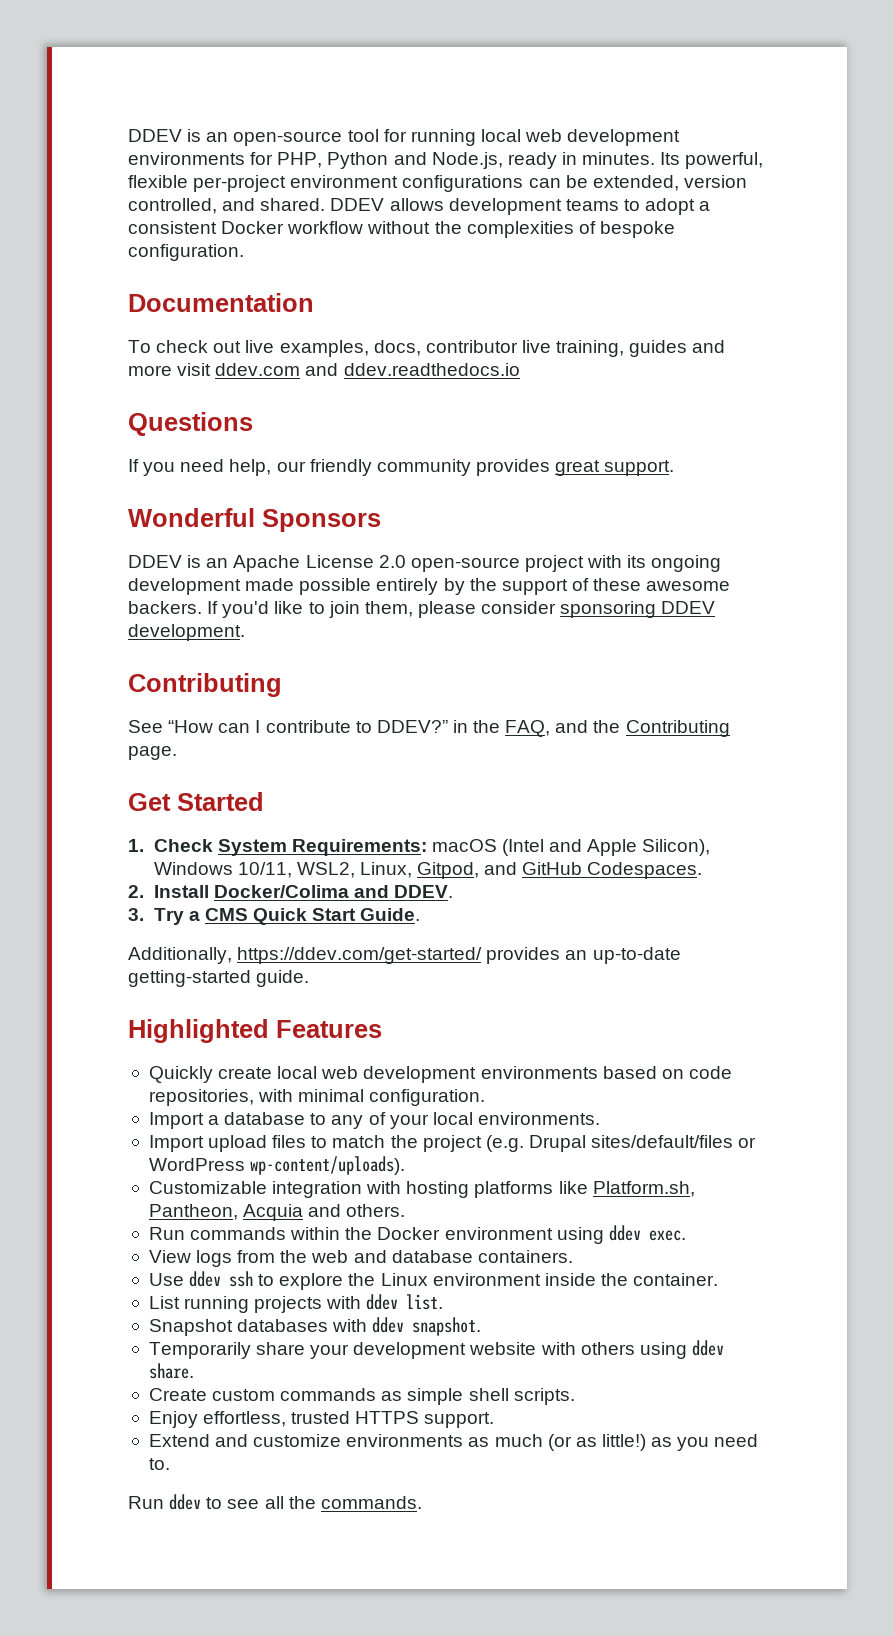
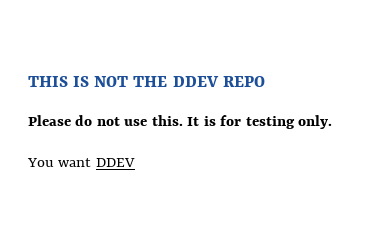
[128,129,681,146] [128,152,764,169] [128,175,747,192] [128,198,711,215] [128,221,675,238] [128,244,244,261] [128,293,314,312] [128,340,726,357] [128,363,520,376] [128,412,253,436] [128,459,675,476] [128,508,381,532] [128,555,722,572] [128,578,731,595] [128,601,716,618] [128,624,245,641] [128,673,282,697] [128,720,730,737] [128,746,177,760] [128,792,264,811] [128,839,711,856] [153,862,703,879] [128,885,453,898] [128,908,421,925] [128,947,681,964] [128,970,310,987] [128,1019,382,1043] [148,1066,732,1083] [148,1089,486,1106] [148,1112,600,1129] [148,1135,757,1152] [148,1156,406,1175] [148,1181,695,1198] [148,1204,406,1221] [148,1225,686,1244] [148,1250,573,1267] [148,1271,719,1290] [148,1294,444,1313] [148,1317,482,1336] [148,1340,724,1359] [148,1363,194,1379] [148,1388,575,1405] [148,1411,495,1428] [148,1434,759,1451] [148,1458,170,1470] [128,1494,422,1510] DDEV is an open-source tool for running local web development environments for PHP, Python and Node.js, ready in minutes. Its powerful, flexible per-project environment configurations can be extended, version controlled, and shared. DDEV allows development teams to adopt a consistent Docker workflow without the complexities of bespoke configuration. // Documentation // To check out live examples, docs, contributor live training, guides and more visit ddev.com and ddev.readthedocs.io // Questions // If you need help, our friendly community provides great support. // Wonderful Sponsors // DDEV is an Apache License 2.0 open-source project with its ongoing development made possible entirely by the support of these awesome backers. If you'd like to join them, please consider sponsoring DDEV development. // Contributing // See “How can I contribute to DDEV?” in the FAQ, and the Contributing page. // Get Started // 1. Check System Requirements: macOS (Intel and Apple Silicon), Windows 10/11, WSL2, Linux, Gitpod, and GitHub Codespaces. // 2. Install Docker/Colima and DDEV. // 3. Try a CMS Quick Start Guide. // Additionally, https://ddev.com/get-started/ provides an up-to-date getting-started guide. // Highlighted Features // Quickly create local web development environments based on code repositories, with minimal configuration. // Import a database to any of your local environments. // Import upload files to match the project (e.g. Drupal sites/default/files or WordPress wp-content/uploads). // Customizable integration with hosting platforms like Platform.sh, Pantheon, Acquia and others. // Run commands within the Docker environment using ddev exec. // View logs from the web and database containers. // Use ddev ssh to explore the Linux environment inside the container. // List running projects with ddev list. // Snapshot databases with ddev snapshot. // Temporarily share your development website with others using ddev share. // Create custom commands as simple shell scripts. // Enjoy effortless, trusted HTTPS support. // Extend and customize environments as much (or as little!) as you need to. // Run ddev to see all the commands. -> [28,76,265,87] [28,115,333,129] [27,158,135,167] THIS IS NOT THE DDEV REPO // Please do not use this. It is for testing only. // You want DDEV

